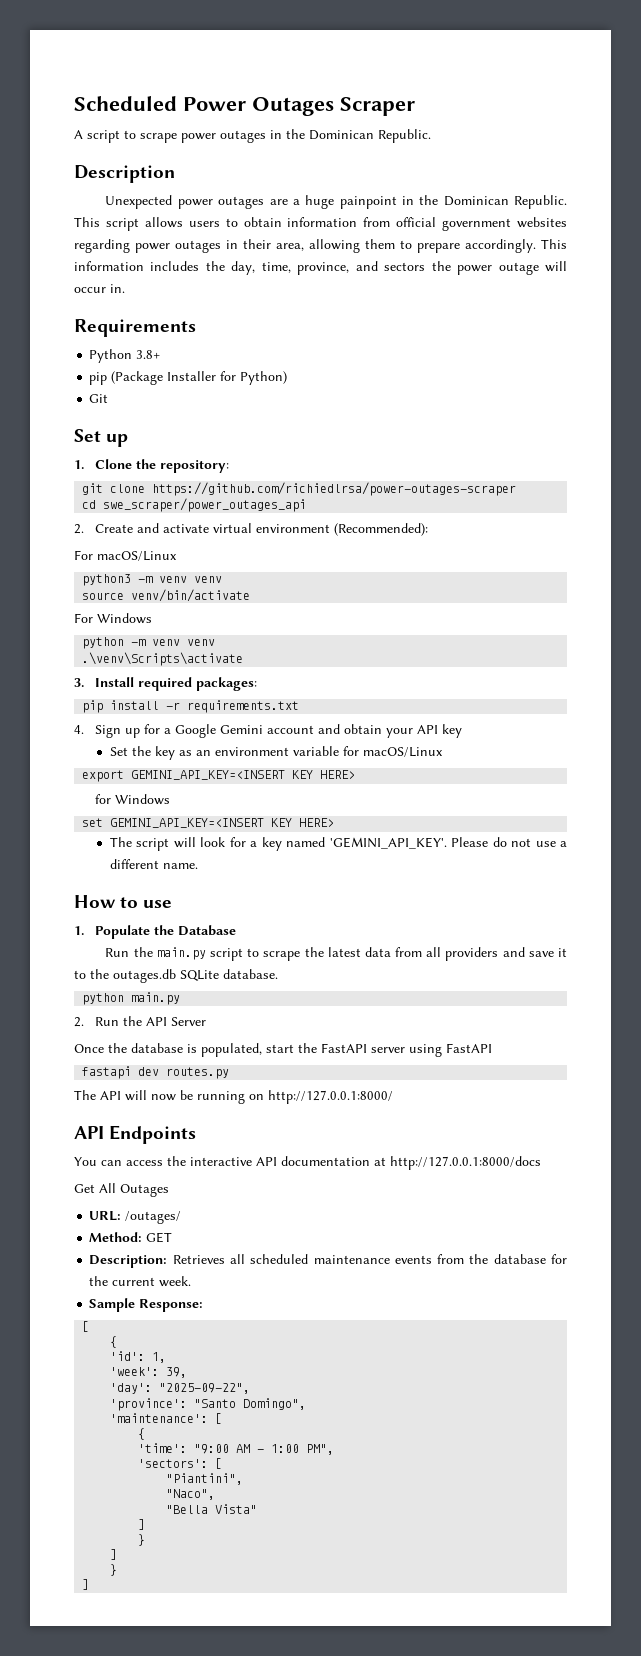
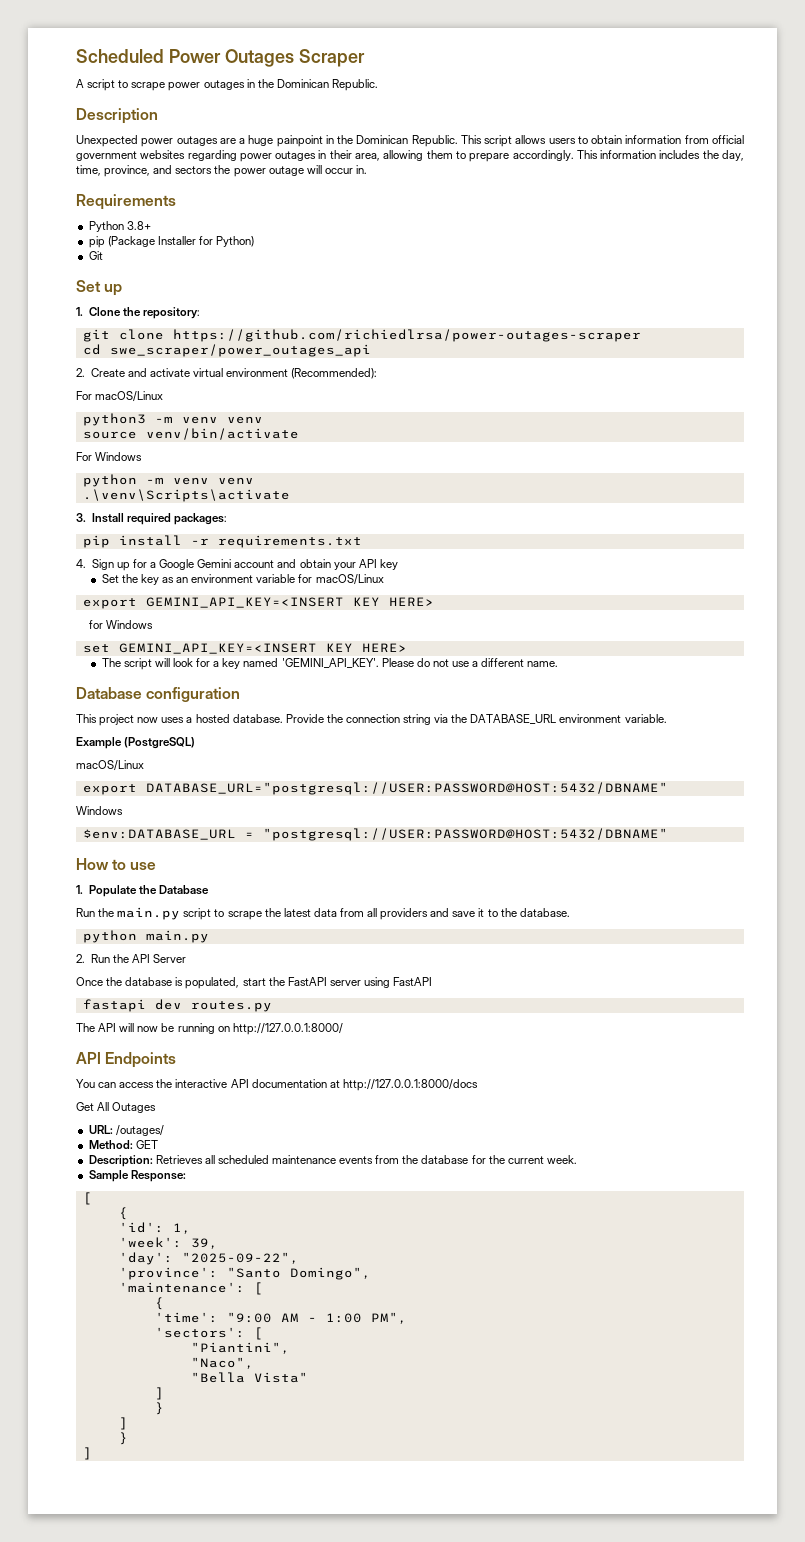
(198, 866) none -> [76,687,241,702] [76,714,667,726] [76,737,196,749] [76,760,144,771] [82,782,668,795] [76,806,123,815] [82,828,668,841] // Database configuration // This project now uses a hosted database. Provide the connection string via the DATABASE_URL environment variable. // Example (PostgreSQL) // macOS/Linux // export DATABASE_URL="postgresql://USER:PASSWORD@HOST:5432/DBNAME" // Windows // $env:DATABASE_URL = "postgresql://USER:PASSWORD@HOST:5432/DBNAME"
[113,969,219,983] outages.db SQLite -> (517, 912) none

